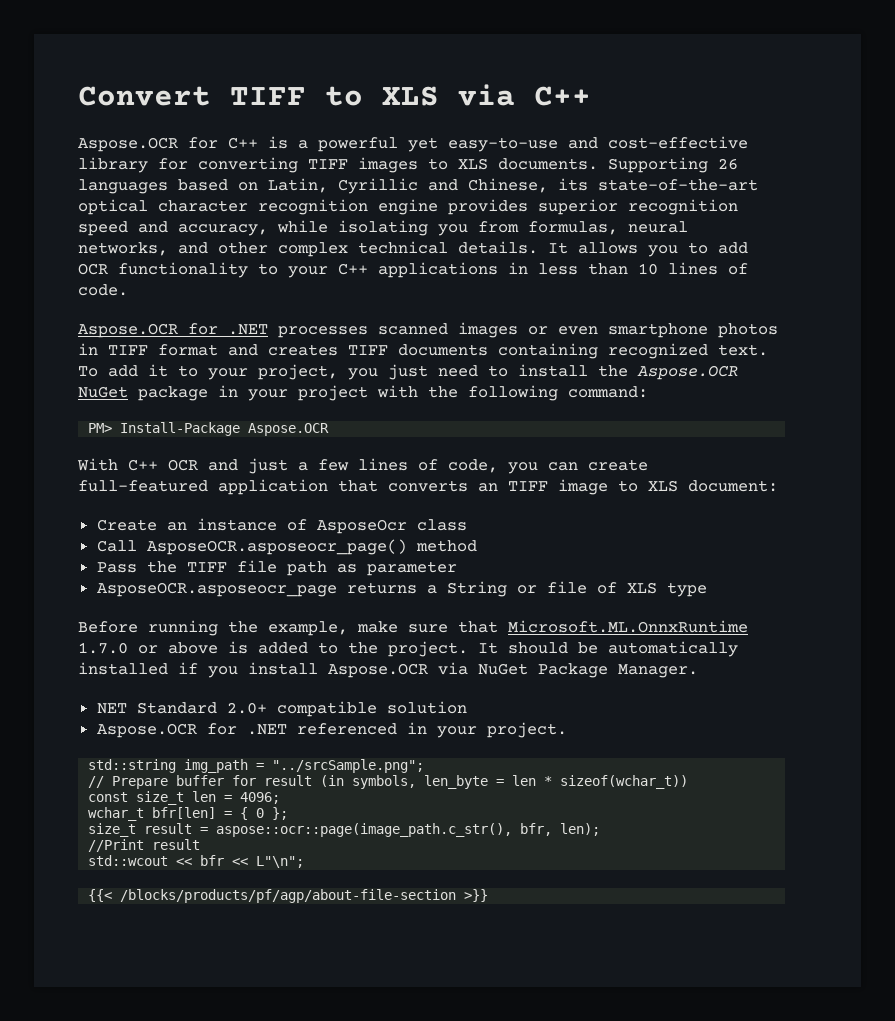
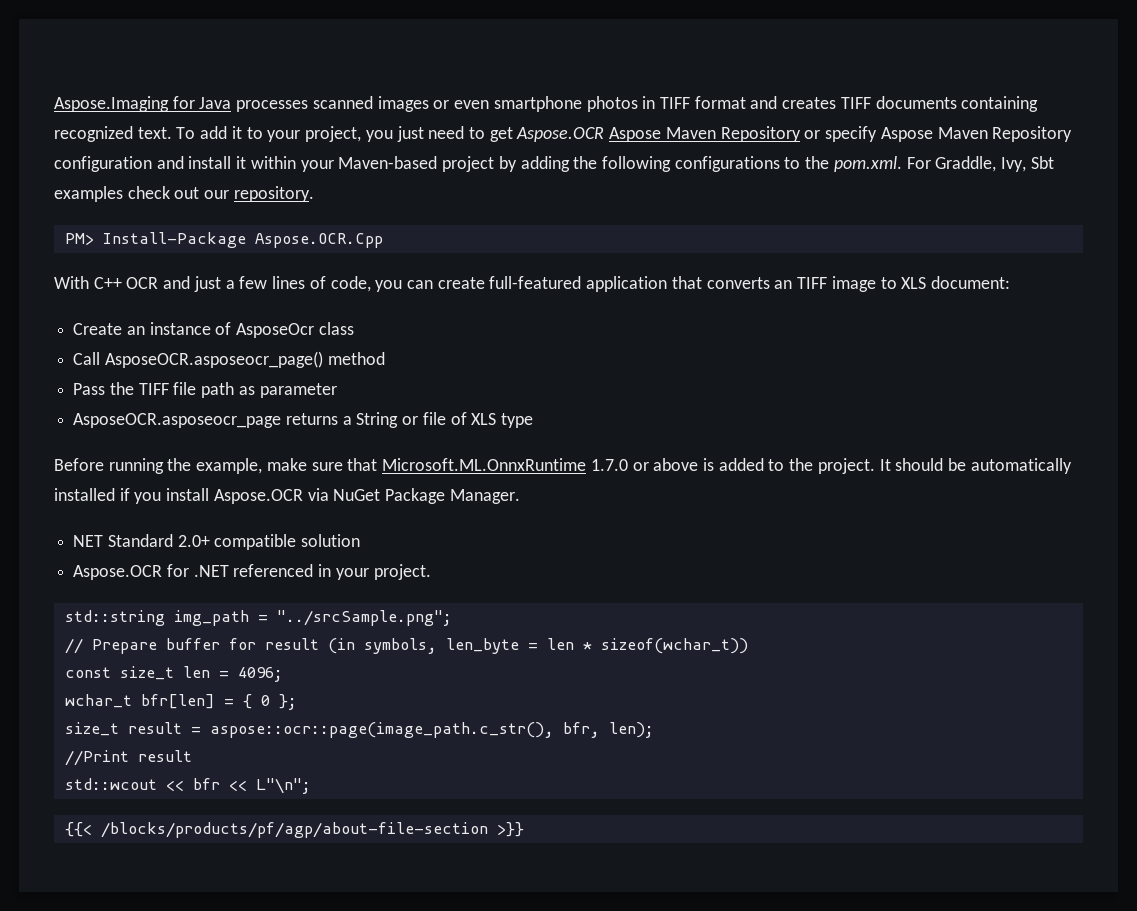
[78,84,591,106] [78,136,748,152] [78,157,738,173] [78,178,758,194] [78,199,738,215] [78,220,688,236] [78,241,748,257] [78,262,748,278] [78,284,128,296] [78,323,268,338] Convert TIFF to XLS via C++ // Aspose.OCR for C++ is a powerful yet easy-to-use and cost-effective library for converting TIFF images to XLS documents. Supporting 26 languages based on Latin, Cyrillic and Chinese, its state-of-the-art optical character recognition engine provides superior recognition speed and accuracy, while isolating you from formulas, neural networks, and other complex technical details. It allows you to add OCR functionality to your C++ applications in less than 10 lines of code. // Aspose.OCR for .NET -> [54,96,232,112] Aspose.Imaging for Java
[518,364,738,380] [78,385,648,401] install the Aspose.OCR NuGet package in your project with the following command: -> [489,126,1073,142] [54,156,1054,172] [54,186,314,202] get Aspose.OCR Aspose Maven Repository or specify Aspose Maven Repository configuration and install it within your Maven-based project by adding the following configurations to the pom.xml. For Graddle, Ivy, Sbt examples check out our repository.
[248,423,330,436] Aspose.OCR -> [254,233,383,248] Aspose.OCR.Cpp

